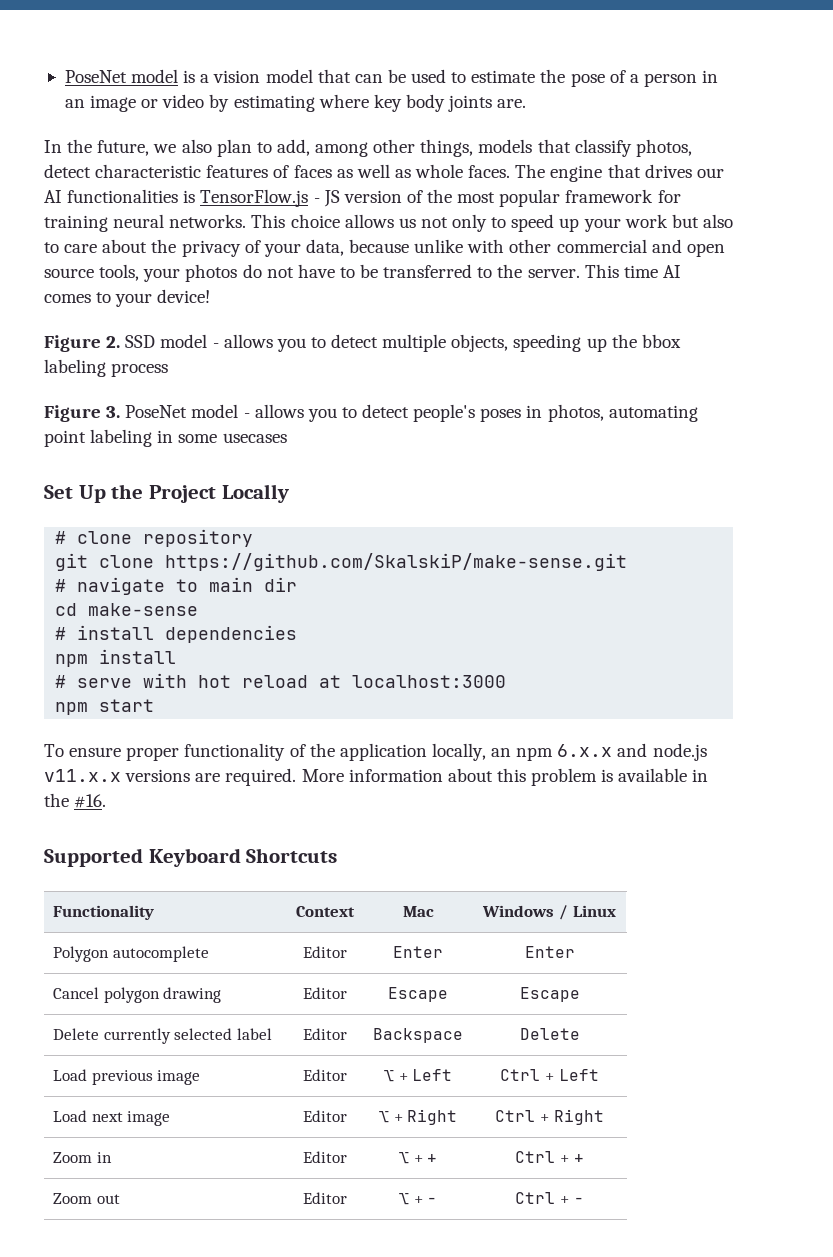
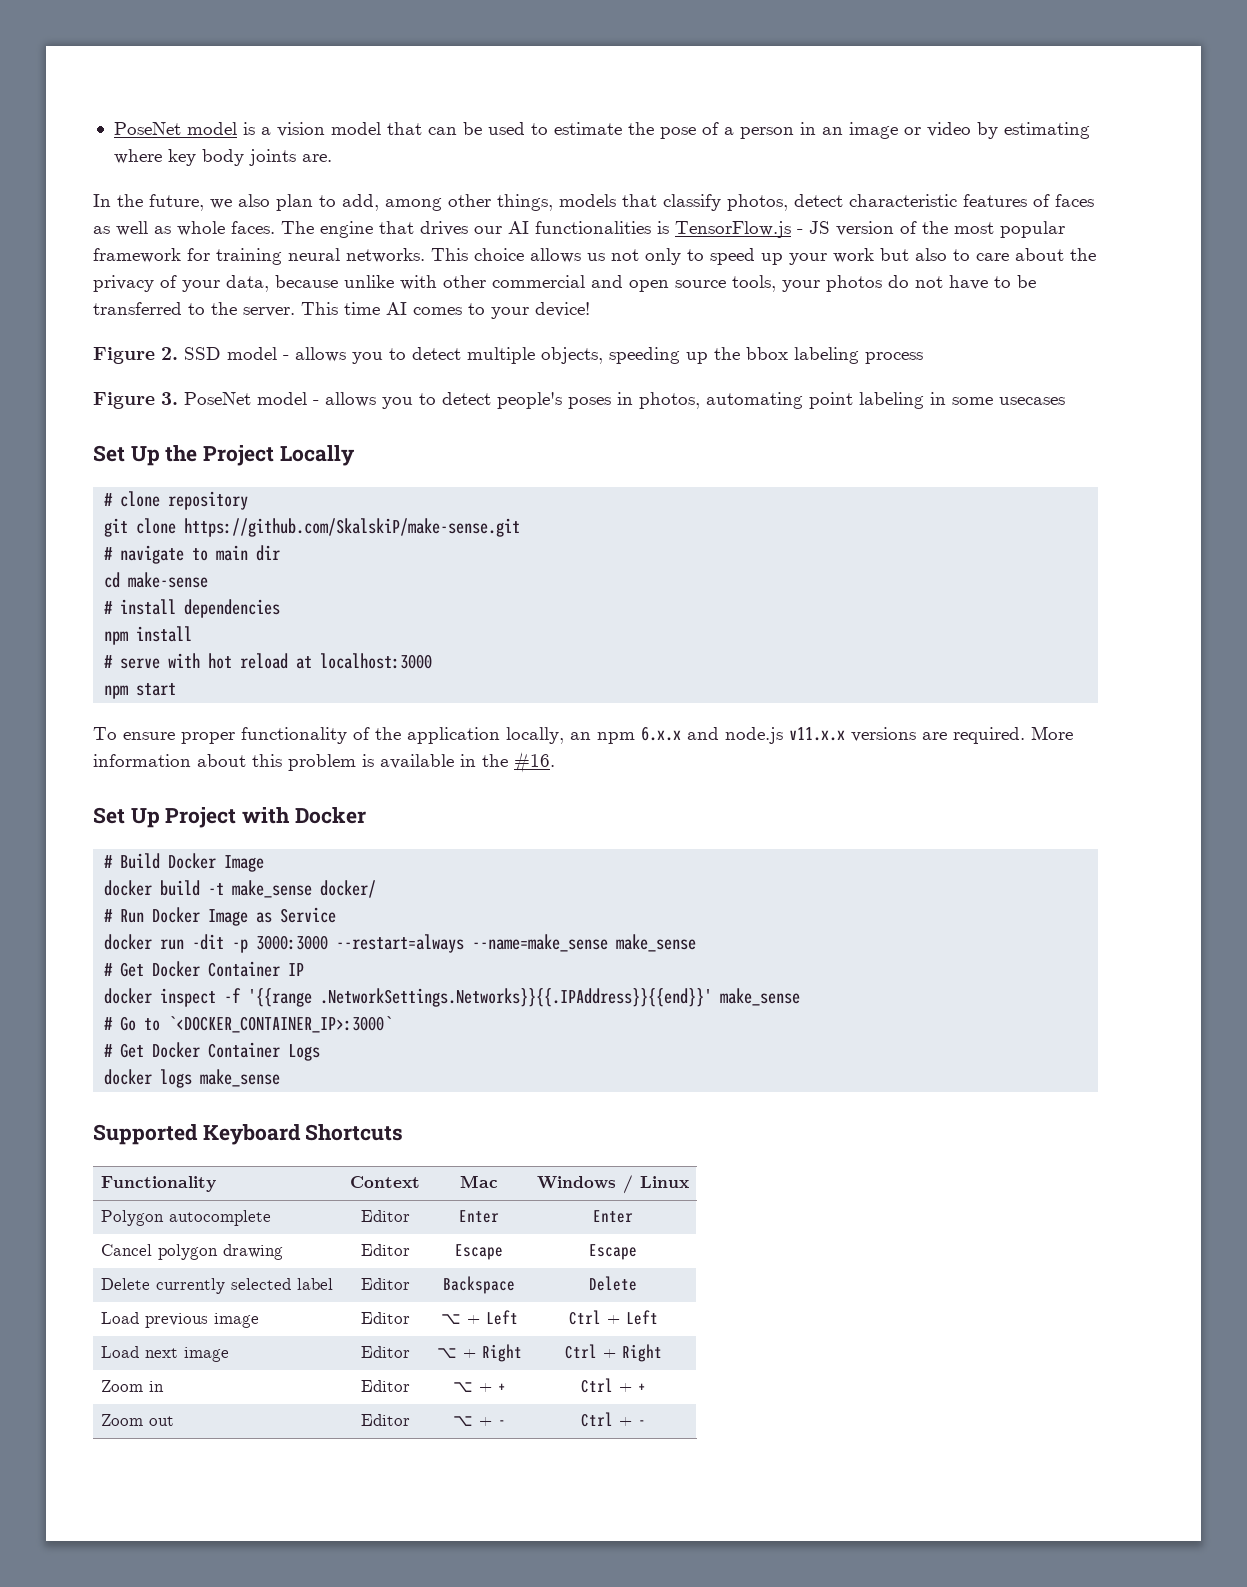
(107, 801) none -> [93,807,366,828] [104,853,265,872] [104,880,377,898] [104,907,337,926] [104,934,697,953] [104,961,305,977] [104,988,801,1007] [104,1016,393,1033] [104,1042,321,1061] [104,1069,281,1088] // Set Up Project with Docker // # Build Docker Image // docker build -t make_sense docker/ // # Run Docker Image as Service // docker run -dit -p 3000:3000 --restart=always --name=make_sense make_sense // # Get Docker Container IP // docker inspect -f '{{range .NetworkSettings.Networks}}{{.IPAddress}}{{end}}' make_sense // # Go to `<DOCKER_CONTAINER_IP>:3000` // # Get Docker Container Logs // docker logs make_sense

